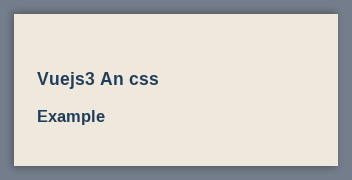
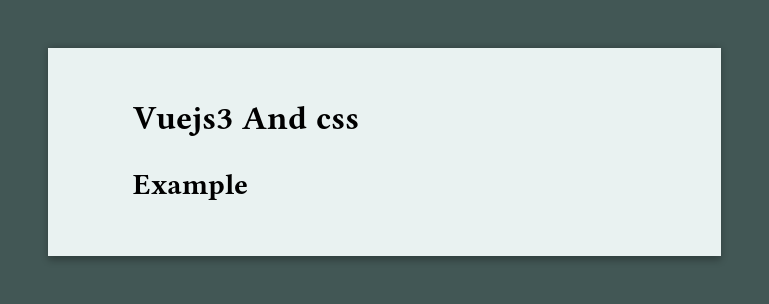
[100,72,124,85] An -> [242,106,308,129] And

